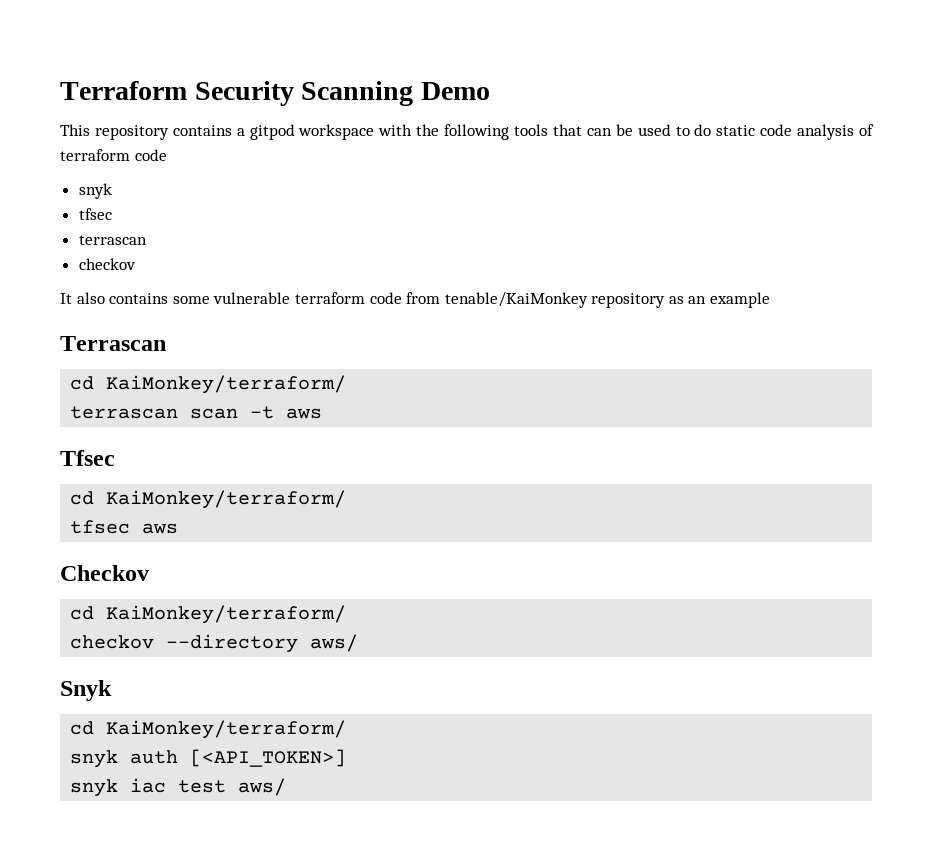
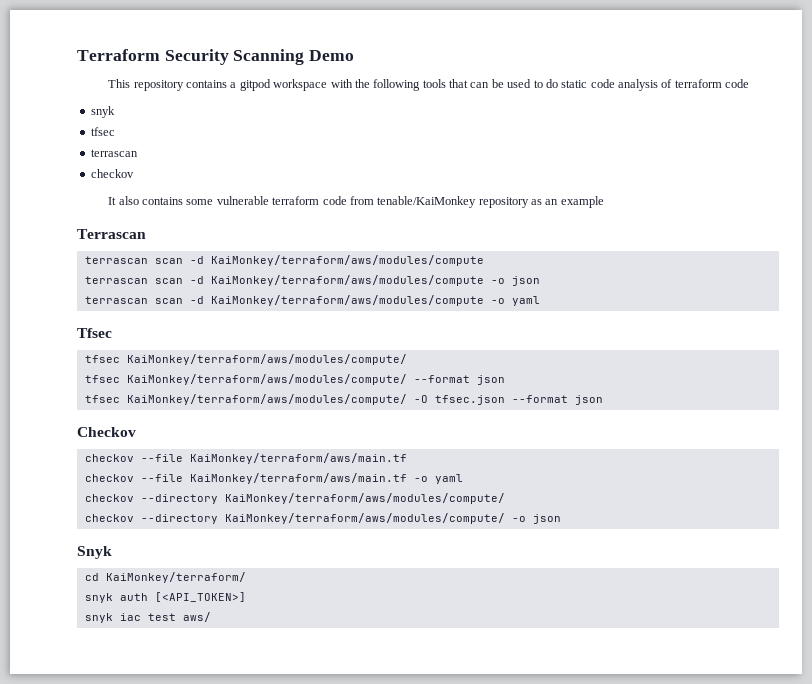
[70,375,347,394] [70,406,323,419] cd KaiMonkey/terraform/ // terrascan scan -t aws -> [84,255,484,266] [84,275,540,286] [84,295,540,306] terrascan scan -d KaiMonkey/terraform/aws/modules/compute // terrascan scan -d KaiMonkey/terraform/aws/modules/compute -o json // terrascan scan -d KaiMonkey/terraform/aws/modules/compute -o yaml
[70,490,347,509] [70,520,179,534] [60,565,149,581] [70,605,347,624] [70,634,359,653] cd KaiMonkey/terraform/ // tfsec aws // Checkov // cd KaiMonkey/terraform/ // checkov --directory aws/ -> [84,354,407,365] [84,374,505,385] [84,394,603,405] [77,427,136,437] [84,453,407,464] [84,473,463,484] [84,493,505,504] [84,513,561,524] tfsec KaiMonkey/terraform/aws/modules/compute/ // tfsec KaiMonkey/terraform/aws/modules/compute/ --format json // tfsec KaiMonkey/terraform/aws/modules/compute/ -O tfsec.json --format json // Checkov // checkov --file KaiMonkey/terraform/aws/main.tf // checkov --file KaiMonkey/terraform/aws/main.tf -o yaml // checkov --directory KaiMonkey/terraform/aws/modules/compute/ // checkov --directory KaiMonkey/terraform/aws/modules/compute/ -o json

